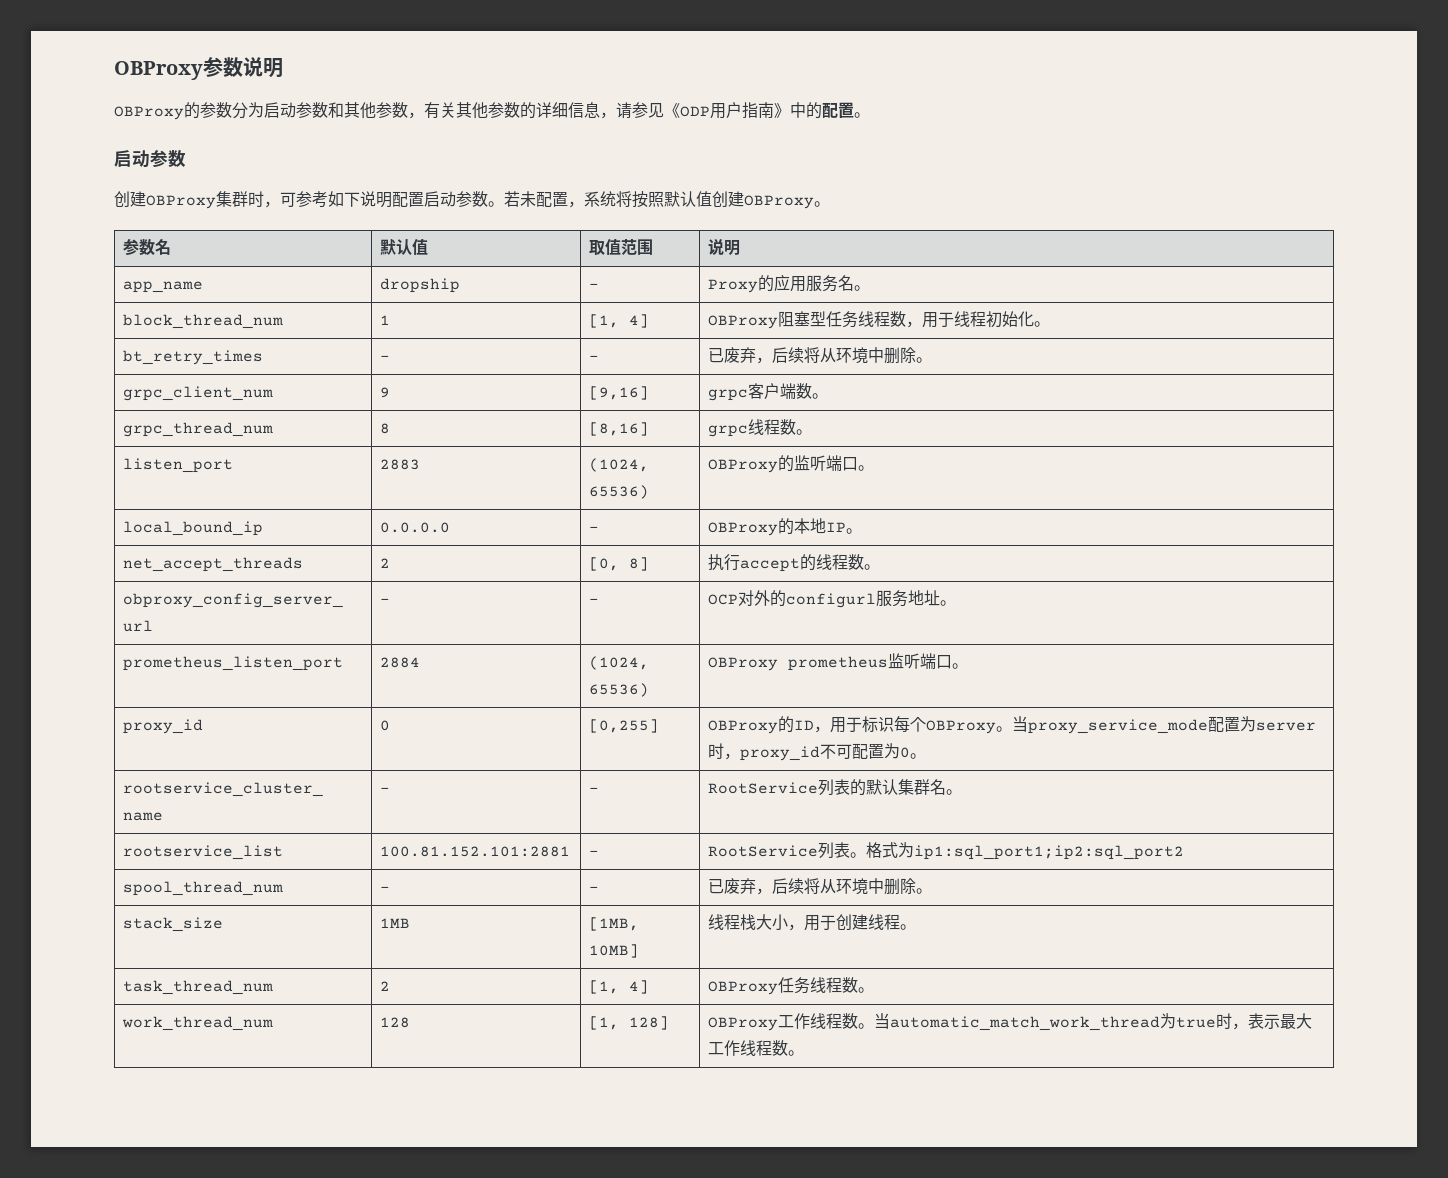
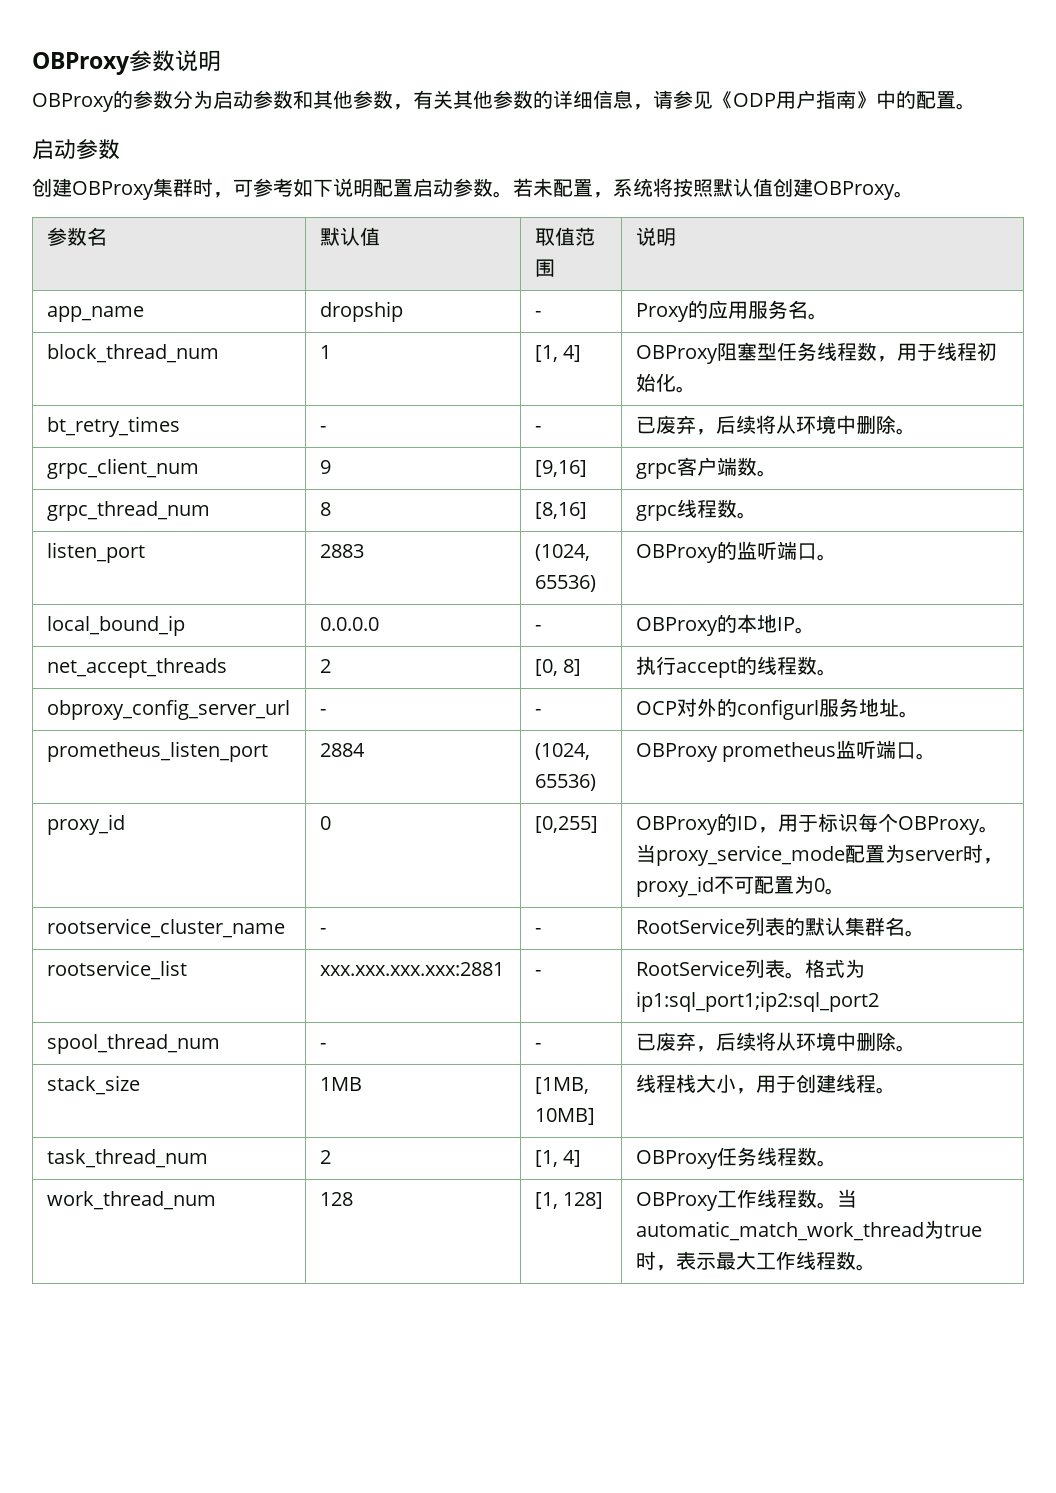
[380,846,571,857] 100.81.152.101:2881 -> [319,962,504,976] xxx.xxx.xxx.xxx:2881

